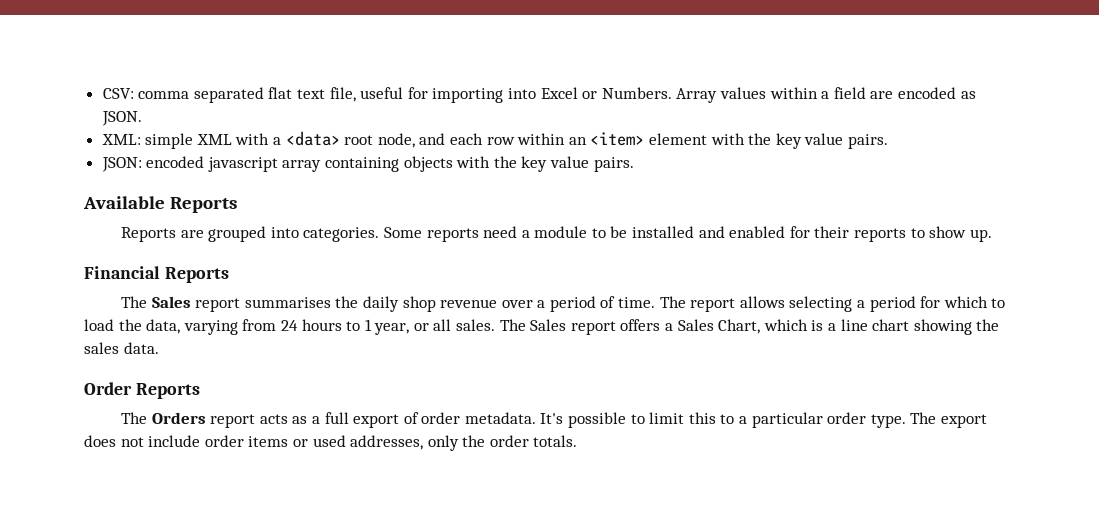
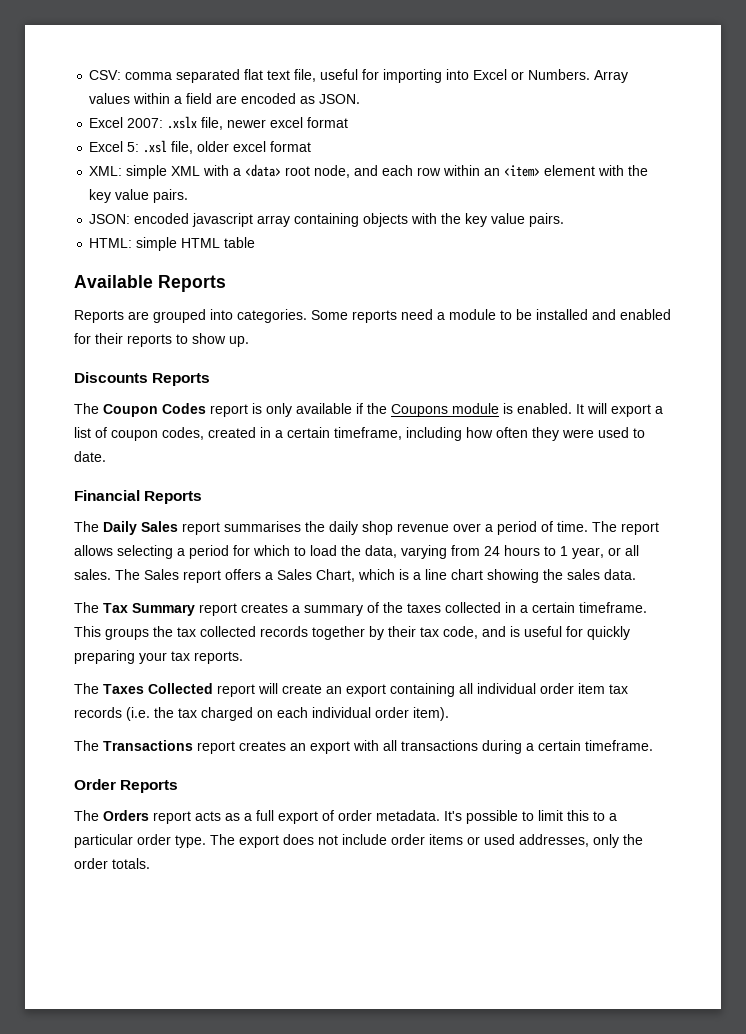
(142, 118) none -> [89,116,349,130] [89,140,312,154] // Excel 2007: .xslx file, newer excel format // Excel 5: .xsl file, older excel format
(634, 164) none -> [89,237,256,251] // HTML: simple HTML table
(992, 235) none -> [74,372,211,386] [74,403,663,417] [74,427,645,441] [74,451,106,462] // Discounts Reports // The Coupon Codes report is only available if the Coupons module is enabled. It will export a list of coupon codes, created in a certain timeframe, including how often they were used to date.
(147, 302) none -> [103,521,137,535] Daily
(159, 348) none -> [74,602,647,616] [74,626,630,640] [74,650,243,664] [74,683,628,697] [74,707,449,721] [74,740,653,754] // The Tax Summary report creates a summary of the taxes collected in a certain timeframe. This groups the tax collected records together by their tax code, and is useful for quickly preparing your tax reports. // The Taxes Collected report will create an export containing all individual order item tax records (i.e. the tax charged on each individual order item). // The Transactions report creates an export with all transactions during a certain timeframe.

